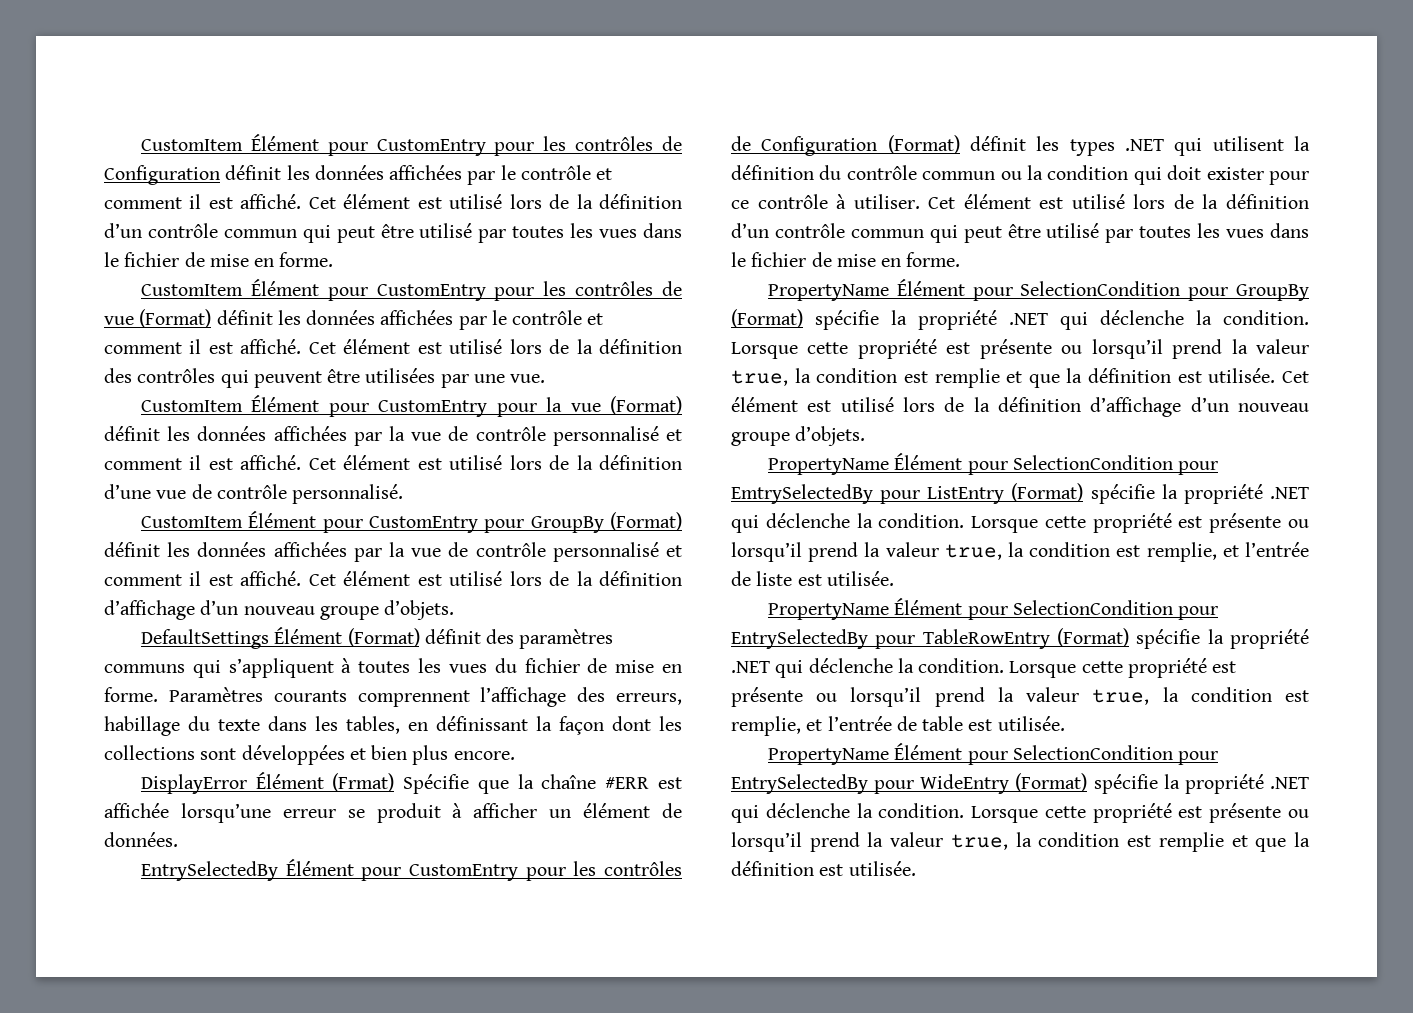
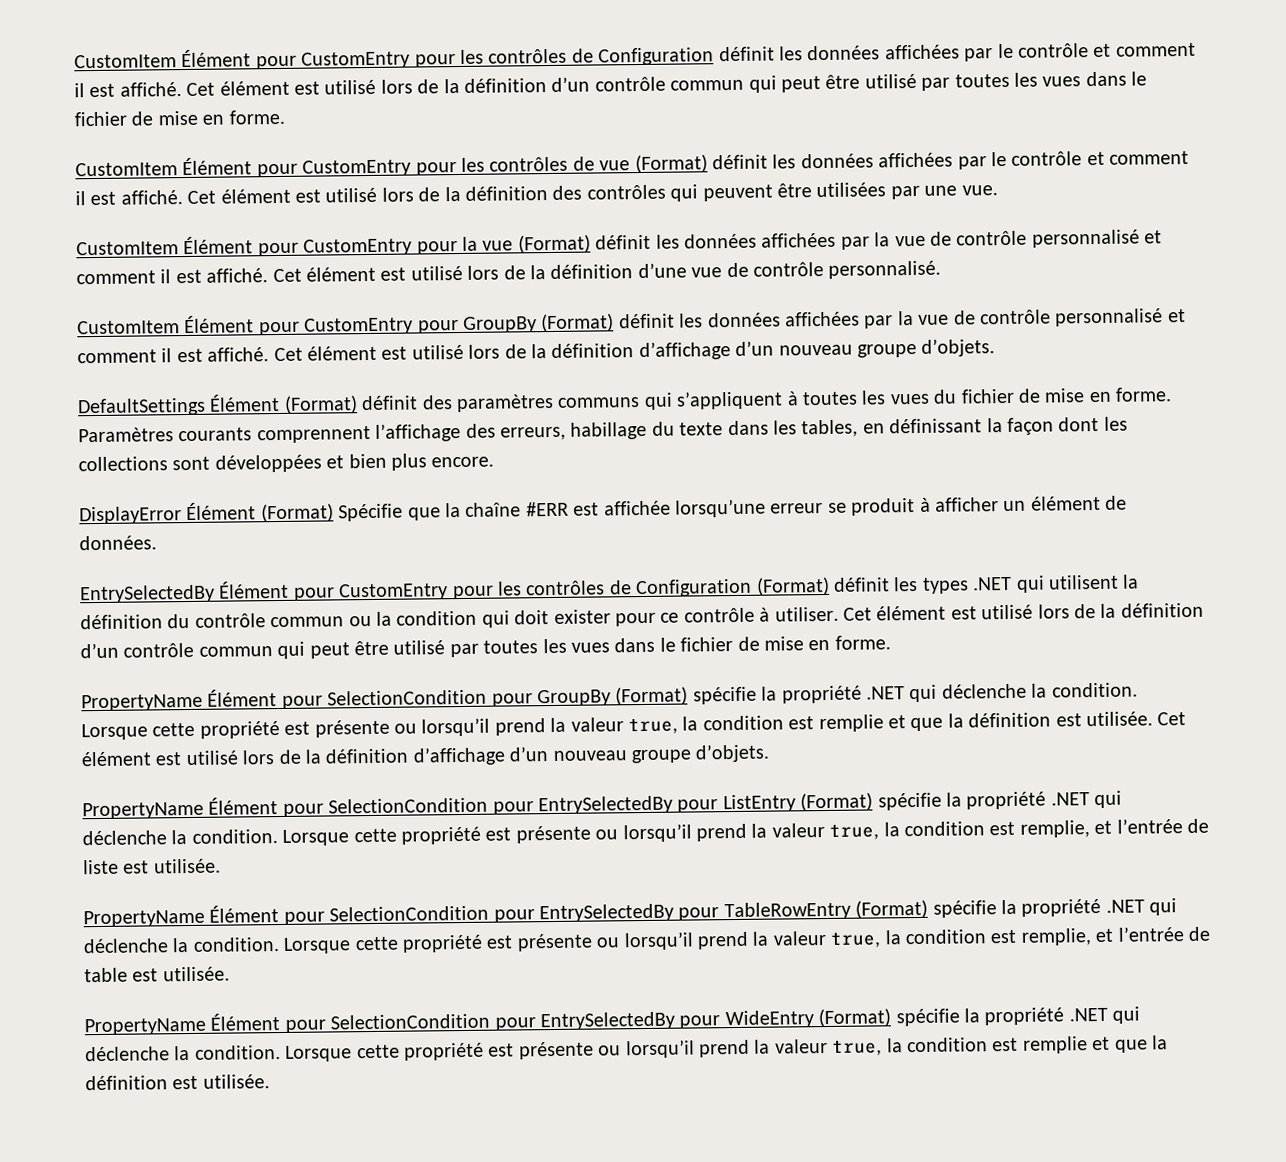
[332,773,395,792] (Frmat) -> [260,503,334,523] (Format)
[731,484,873,504] EmtrySelectedBy -> [538,795,673,815] EntrySelectedBy

